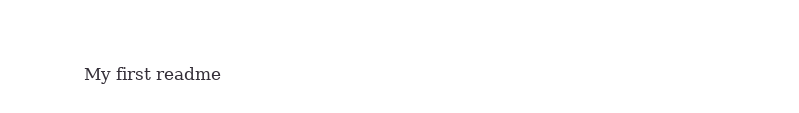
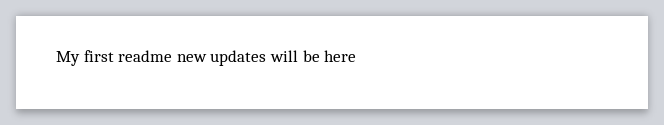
(221, 73) none -> [176,50,357,66] new updates will be here

